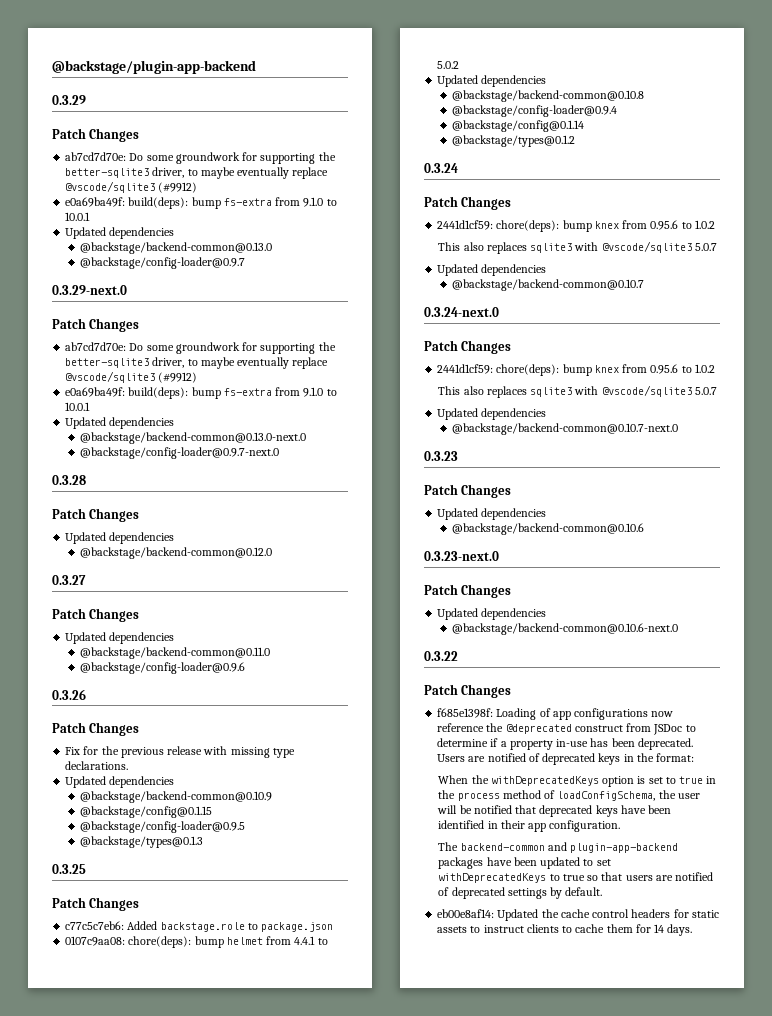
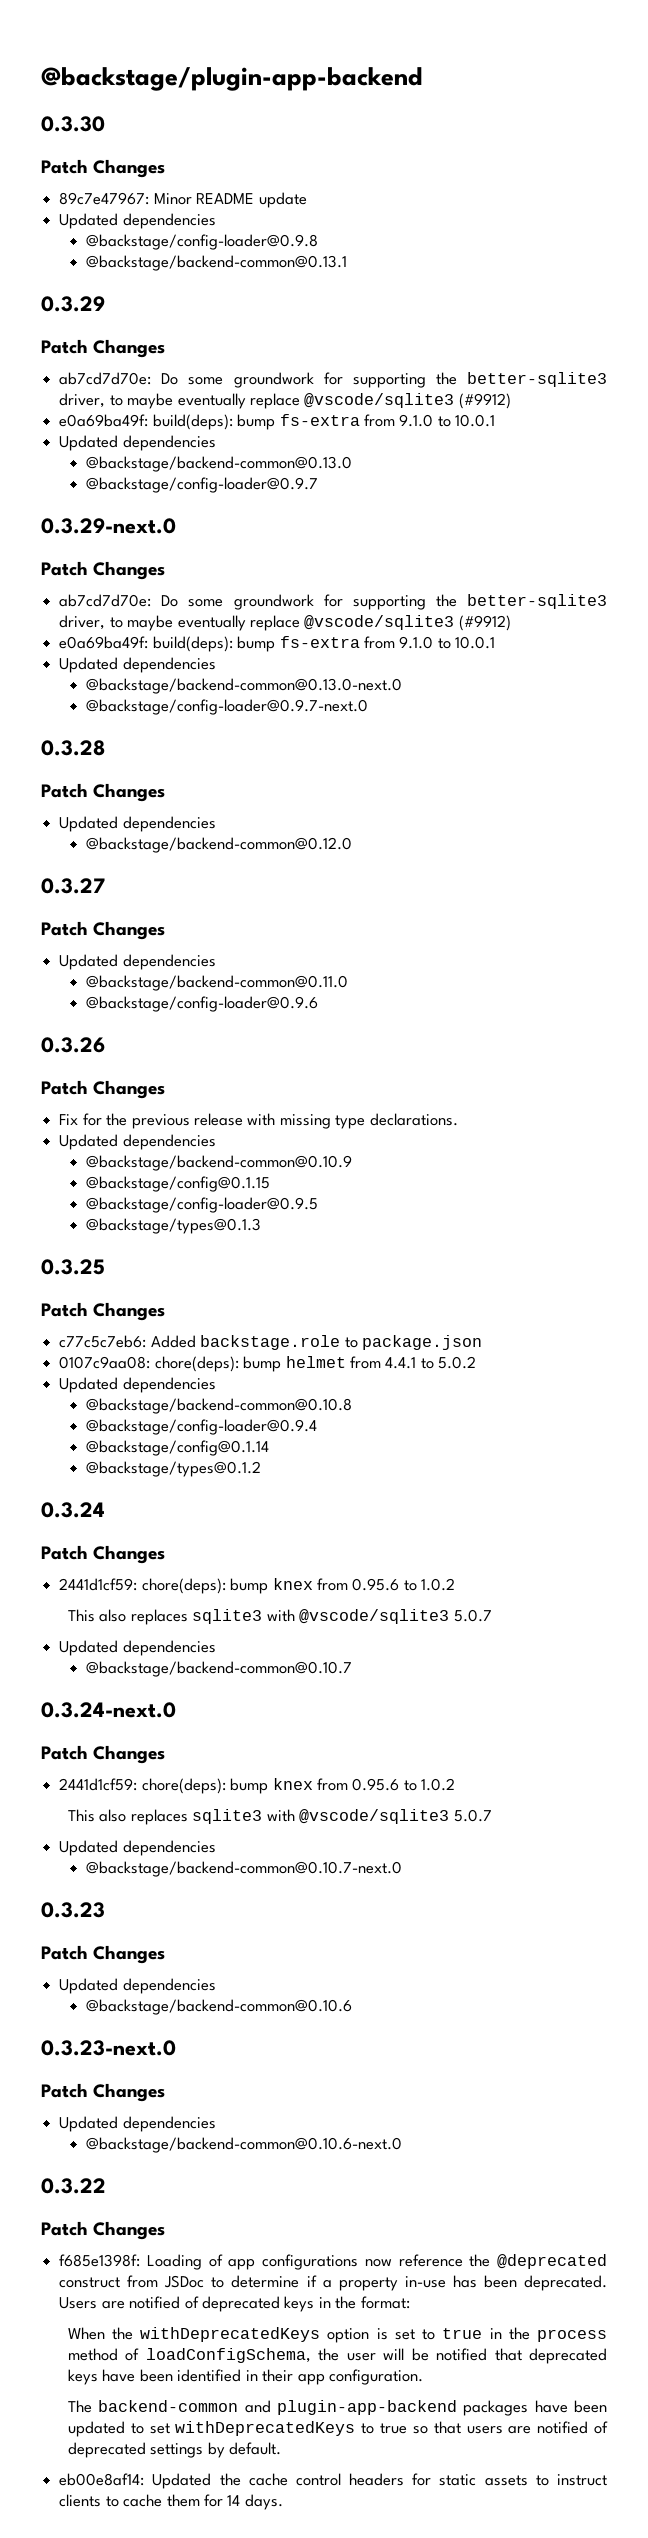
(256, 67) none -> [41,116,105,132] [41,159,166,178] [59,192,307,208] [59,213,216,229] [85,234,318,250] [85,255,347,271] // 0.3.30 // Patch Changes // 89c7e47967: Minor README update // Updated dependencies // @backstage/config-loader@0.9.8 // @backstage/backend-common@0.13.1

